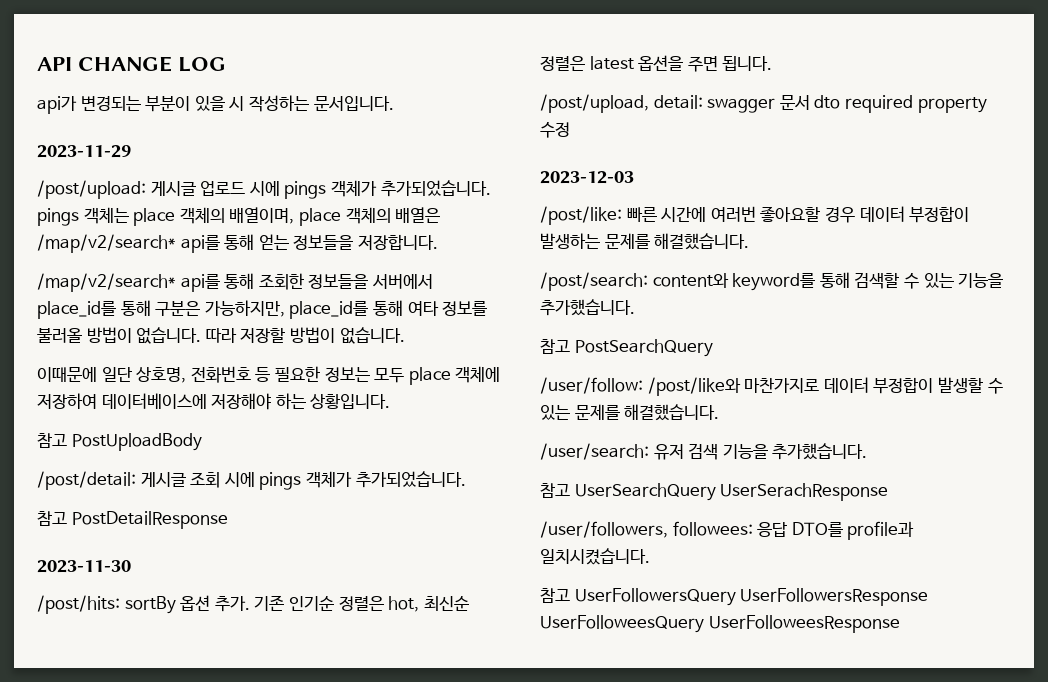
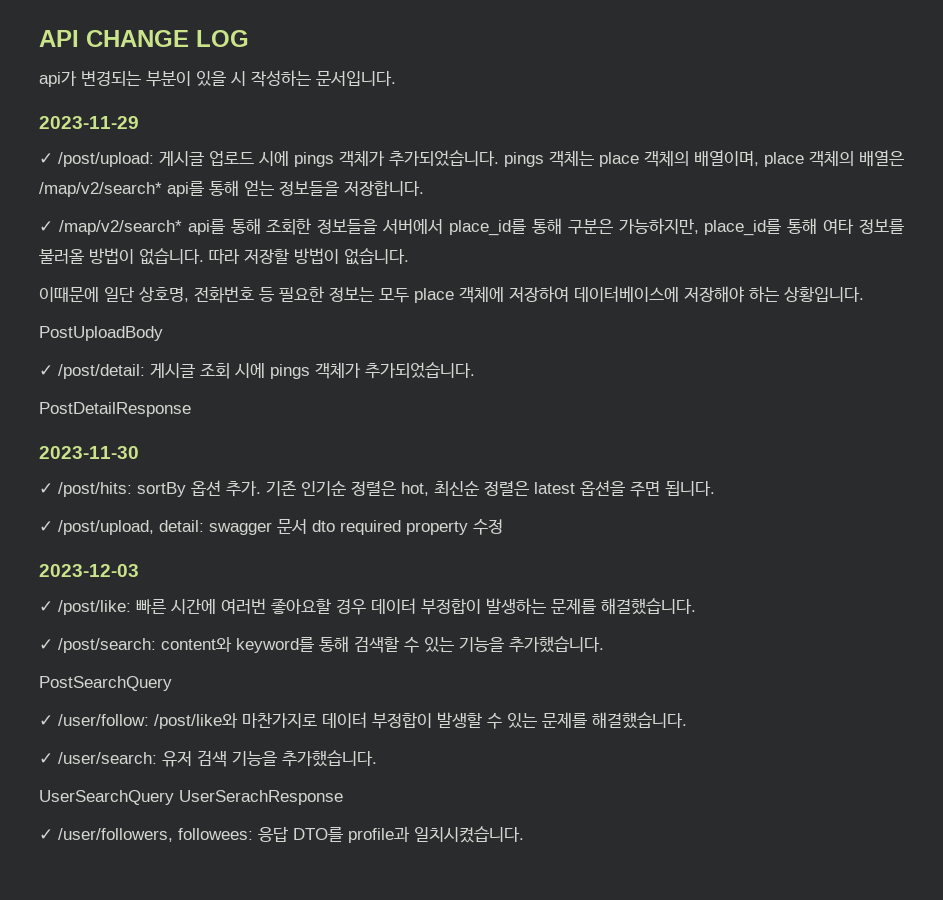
(131, 151) none -> [39,153,53,164] ✓
(438, 242) none -> [39,221,53,232] ✓
[37,433,67,448] 참고 -> (864, 294) none
(202, 442) none -> [39,365,53,376] ✓
[37,511,67,526] 참고 -> (475, 370) none
(131, 566) none -> [39,483,53,494] ✓
(773, 63) none -> [39,521,53,532] ✓
(634, 177) none -> [39,601,53,612] ✓
(750, 241) none -> [39,639,53,650] ✓
[540,339,570,354] 참고 -> (604, 644) none
(713, 348) none -> [39,715,53,726] ✓
(720, 412) none -> [39,753,53,764] ✓
[540,483,570,498] 참고 -> (377, 758) none
(889, 492) none -> [39,829,53,840] ✓
[540,588,929,606] [540,615,900,633] // 참고 UserFollowersQuery UserFollowersResponse UserFolloweesQuery UserFolloweesResponse -> (524, 834) none

